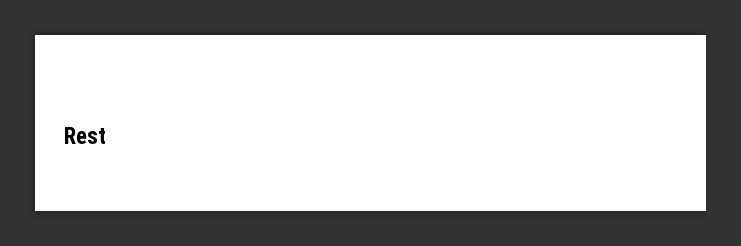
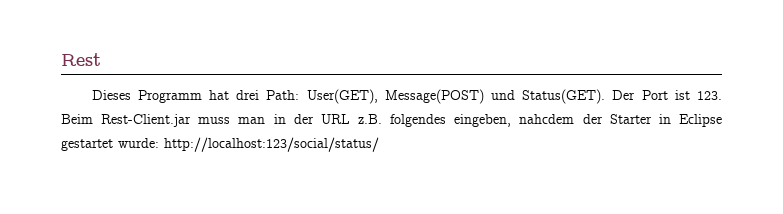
(106, 135) none -> [91,89,722,104] [61,114,722,127] [61,137,379,152] // Dieses Programm hat drei Path: User(GET), Message(POST) und Status(GET). Der Port ist 123. Beim Rest-Client.jar muss man in der URL z.B. folgendes eingeben, nahcdem der Starter in Eclipse gestartet wurde: http://localhost:123/social/status/

